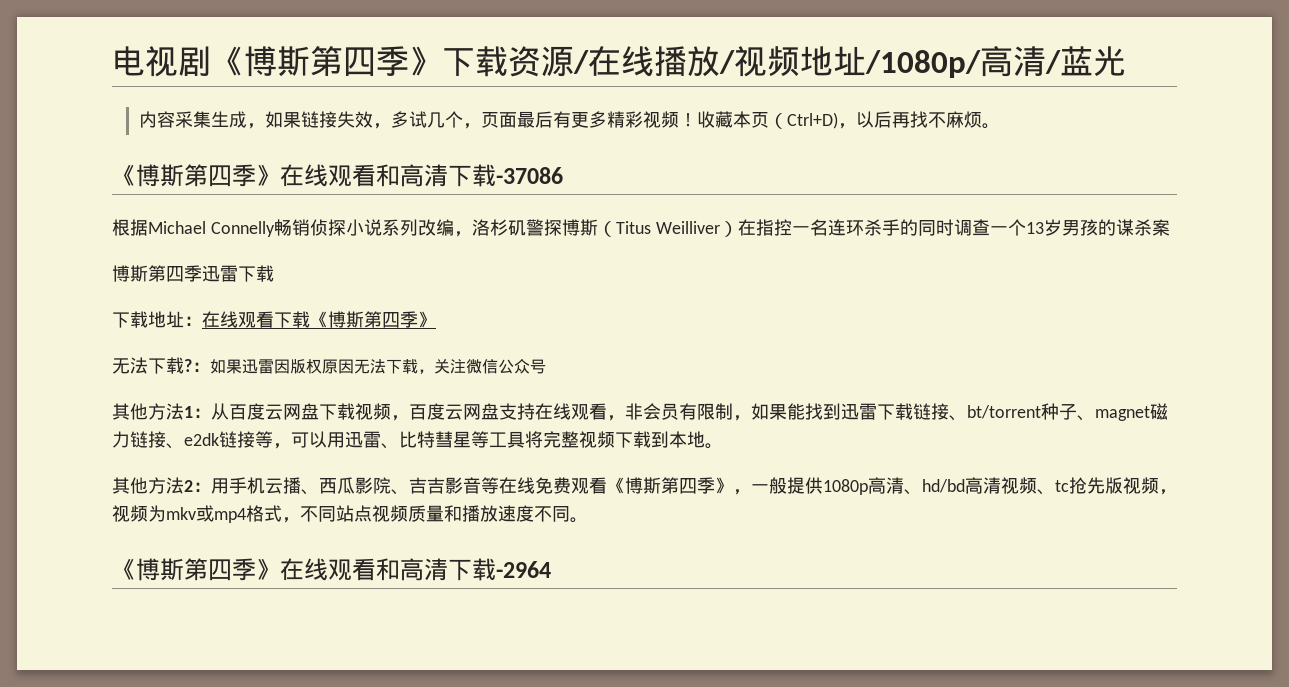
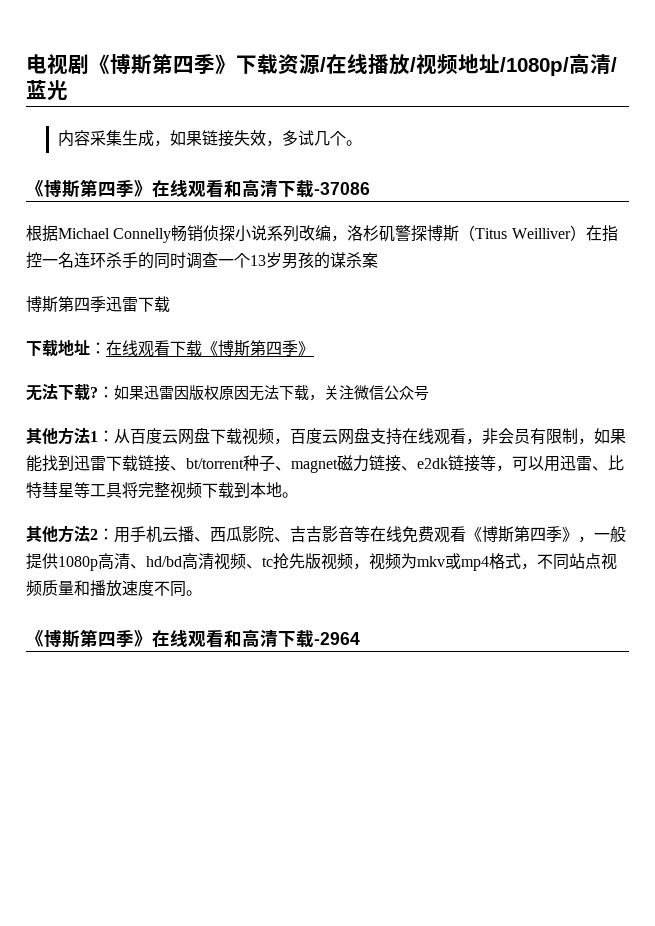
[462,111,982,129] ，页面最后有更多精彩视频！收藏本页（Ctrl+D)，以后再找不麻烦 -> (346, 138) none

